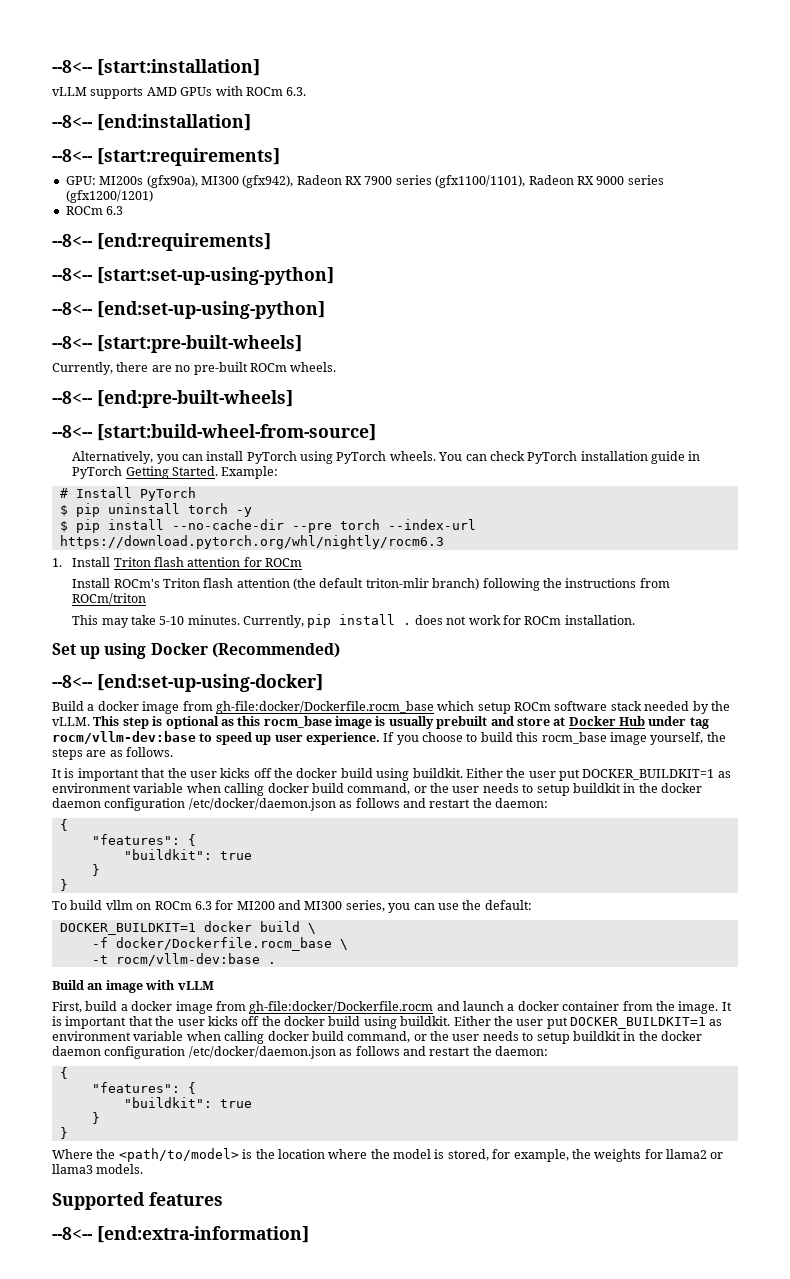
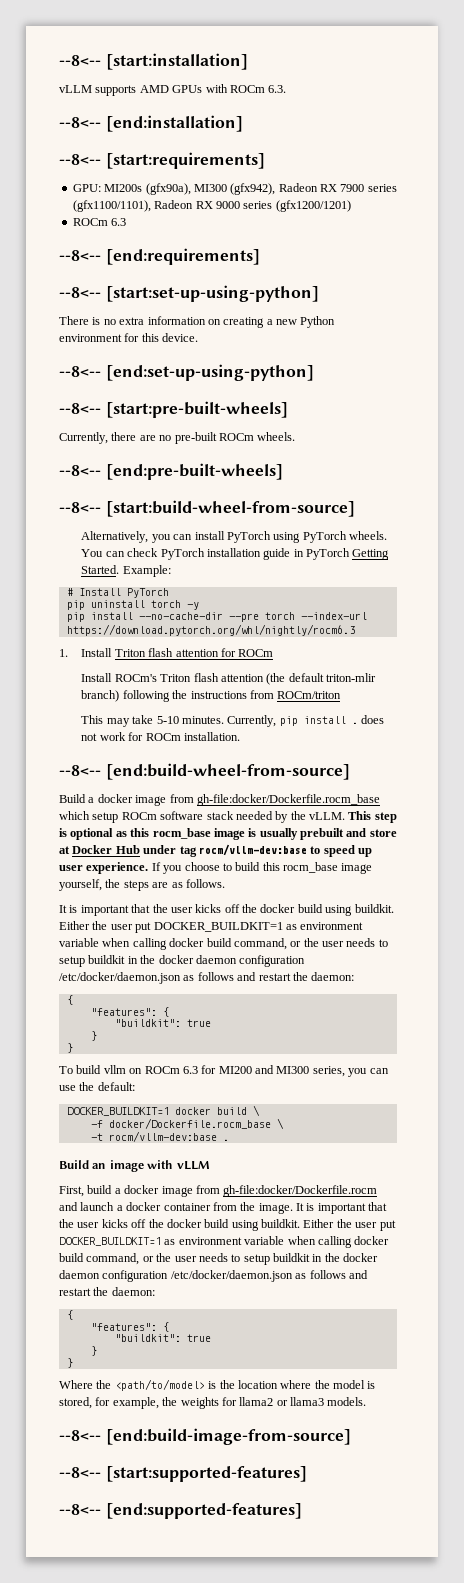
(334, 276) none -> [59,316,336,328] [59,333,199,342] // There is no extra information on creating a new Python environment for this device.
[59,505,68,516] $ -> (169, 593) none
[59,521,68,532] $ -> (199, 606) none
[52,643,340,659] [52,674,323,692] // Set up using Docker (Recommended) // --8<-- [end:set-up-using-docker] -> [59,763,350,780] // --8<-- [end:build-wheel-from-source]
[52,1192,223,1210] [52,1226,309,1243] Supported features // --8<-- [end:extra-information] -> [59,1428,351,1445] [59,1466,307,1482] [59,1503,302,1519] --8<-- [end:build-image-from-source] // --8<-- [start:supported-features] // --8<-- [end:supported-features]

